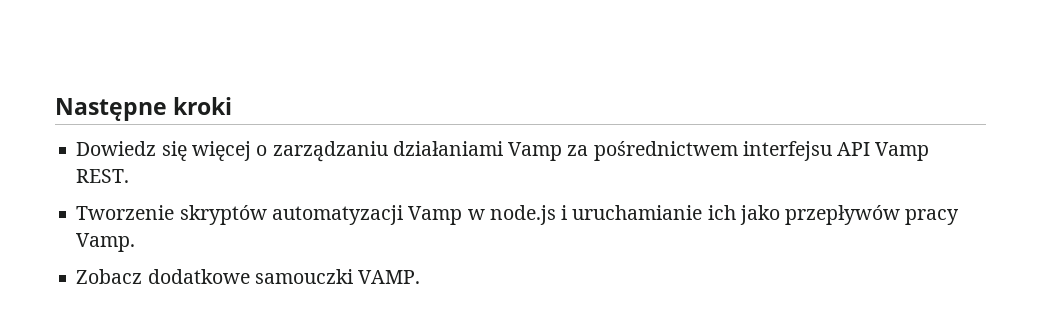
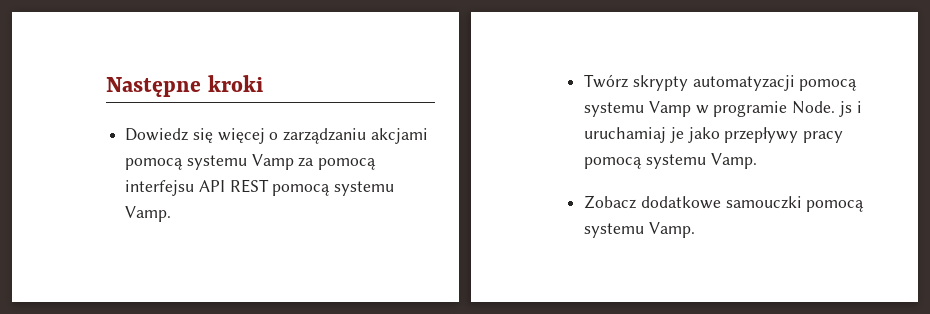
[392,141,503,156] działaniami -> [370,128,428,144] [125,155,247,170] akcjami pomocą systemu
[593,141,738,161] pośrednictwem -> [318,158,377,170] pomocą
[875,142,930,161] [76,169,130,183] [76,205,960,225] Vamp REST. // Tworzenie skryptów automatyzacji Vamp w node.js i uruchamianie ich jako przepływów pracy -> [229,179,395,196] [125,206,172,222] [584,74,858,91] [584,101,862,117] [584,127,844,143] [584,154,706,169] REST pomocą systemu Vamp. // Twórz skrypty automatyzacji pomocą systemu Vamp w programie Node. js i uruchamiaj je jako przepływy pracy pomocą systemu
[358,270,421,284] VAMP. -> [806,200,865,212] [584,222,695,238] pomocą systemu Vamp.

